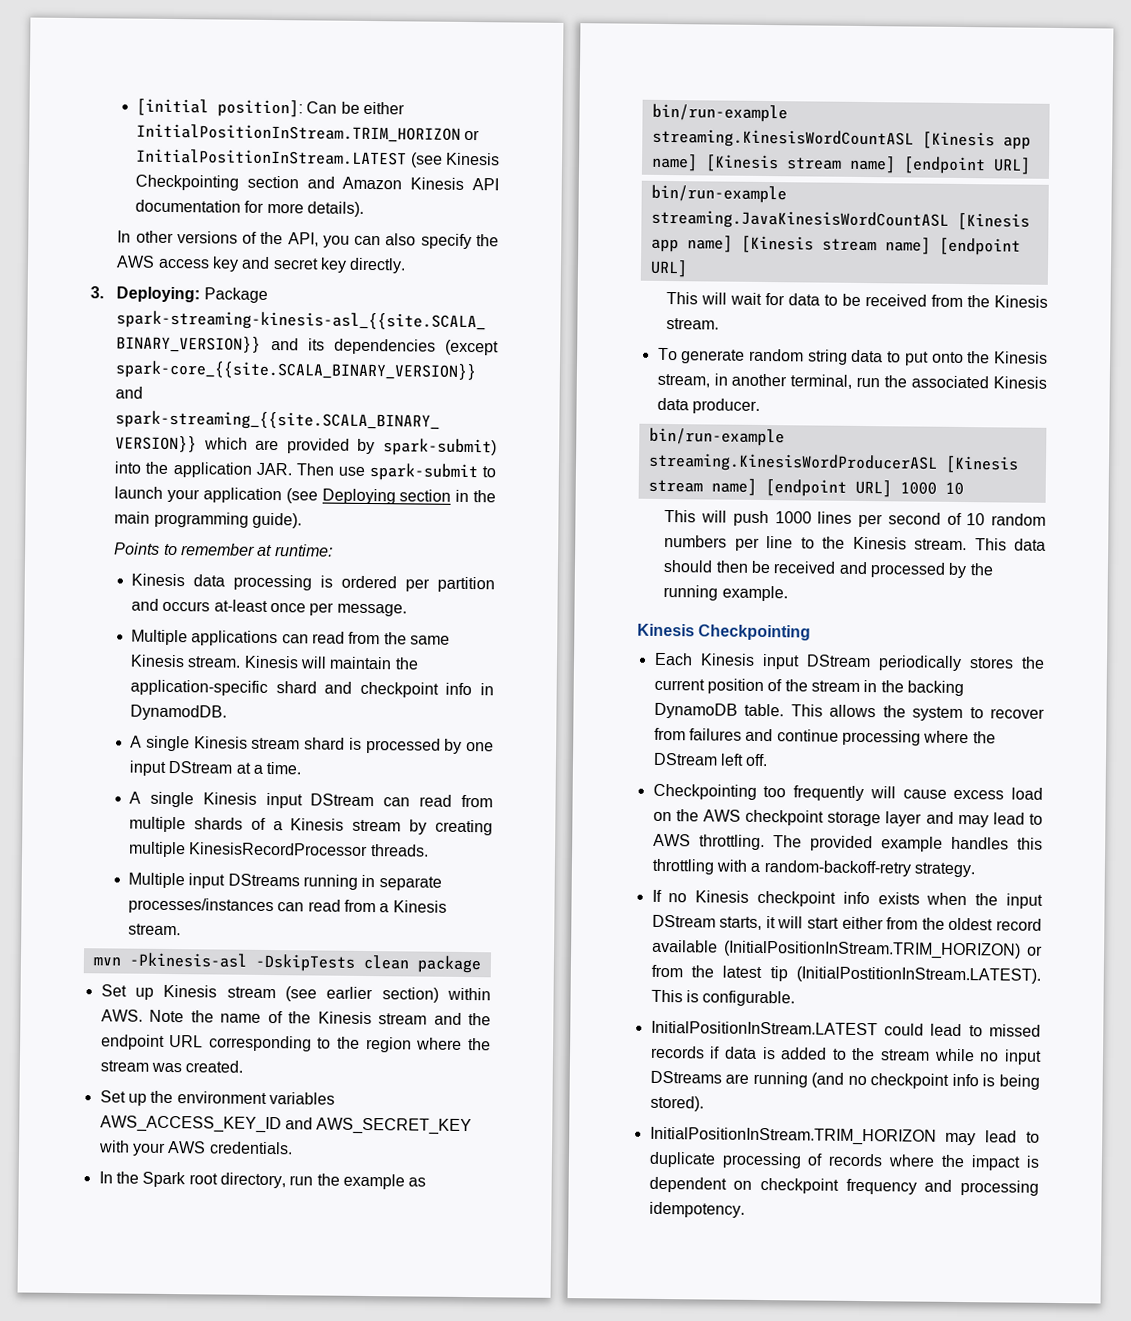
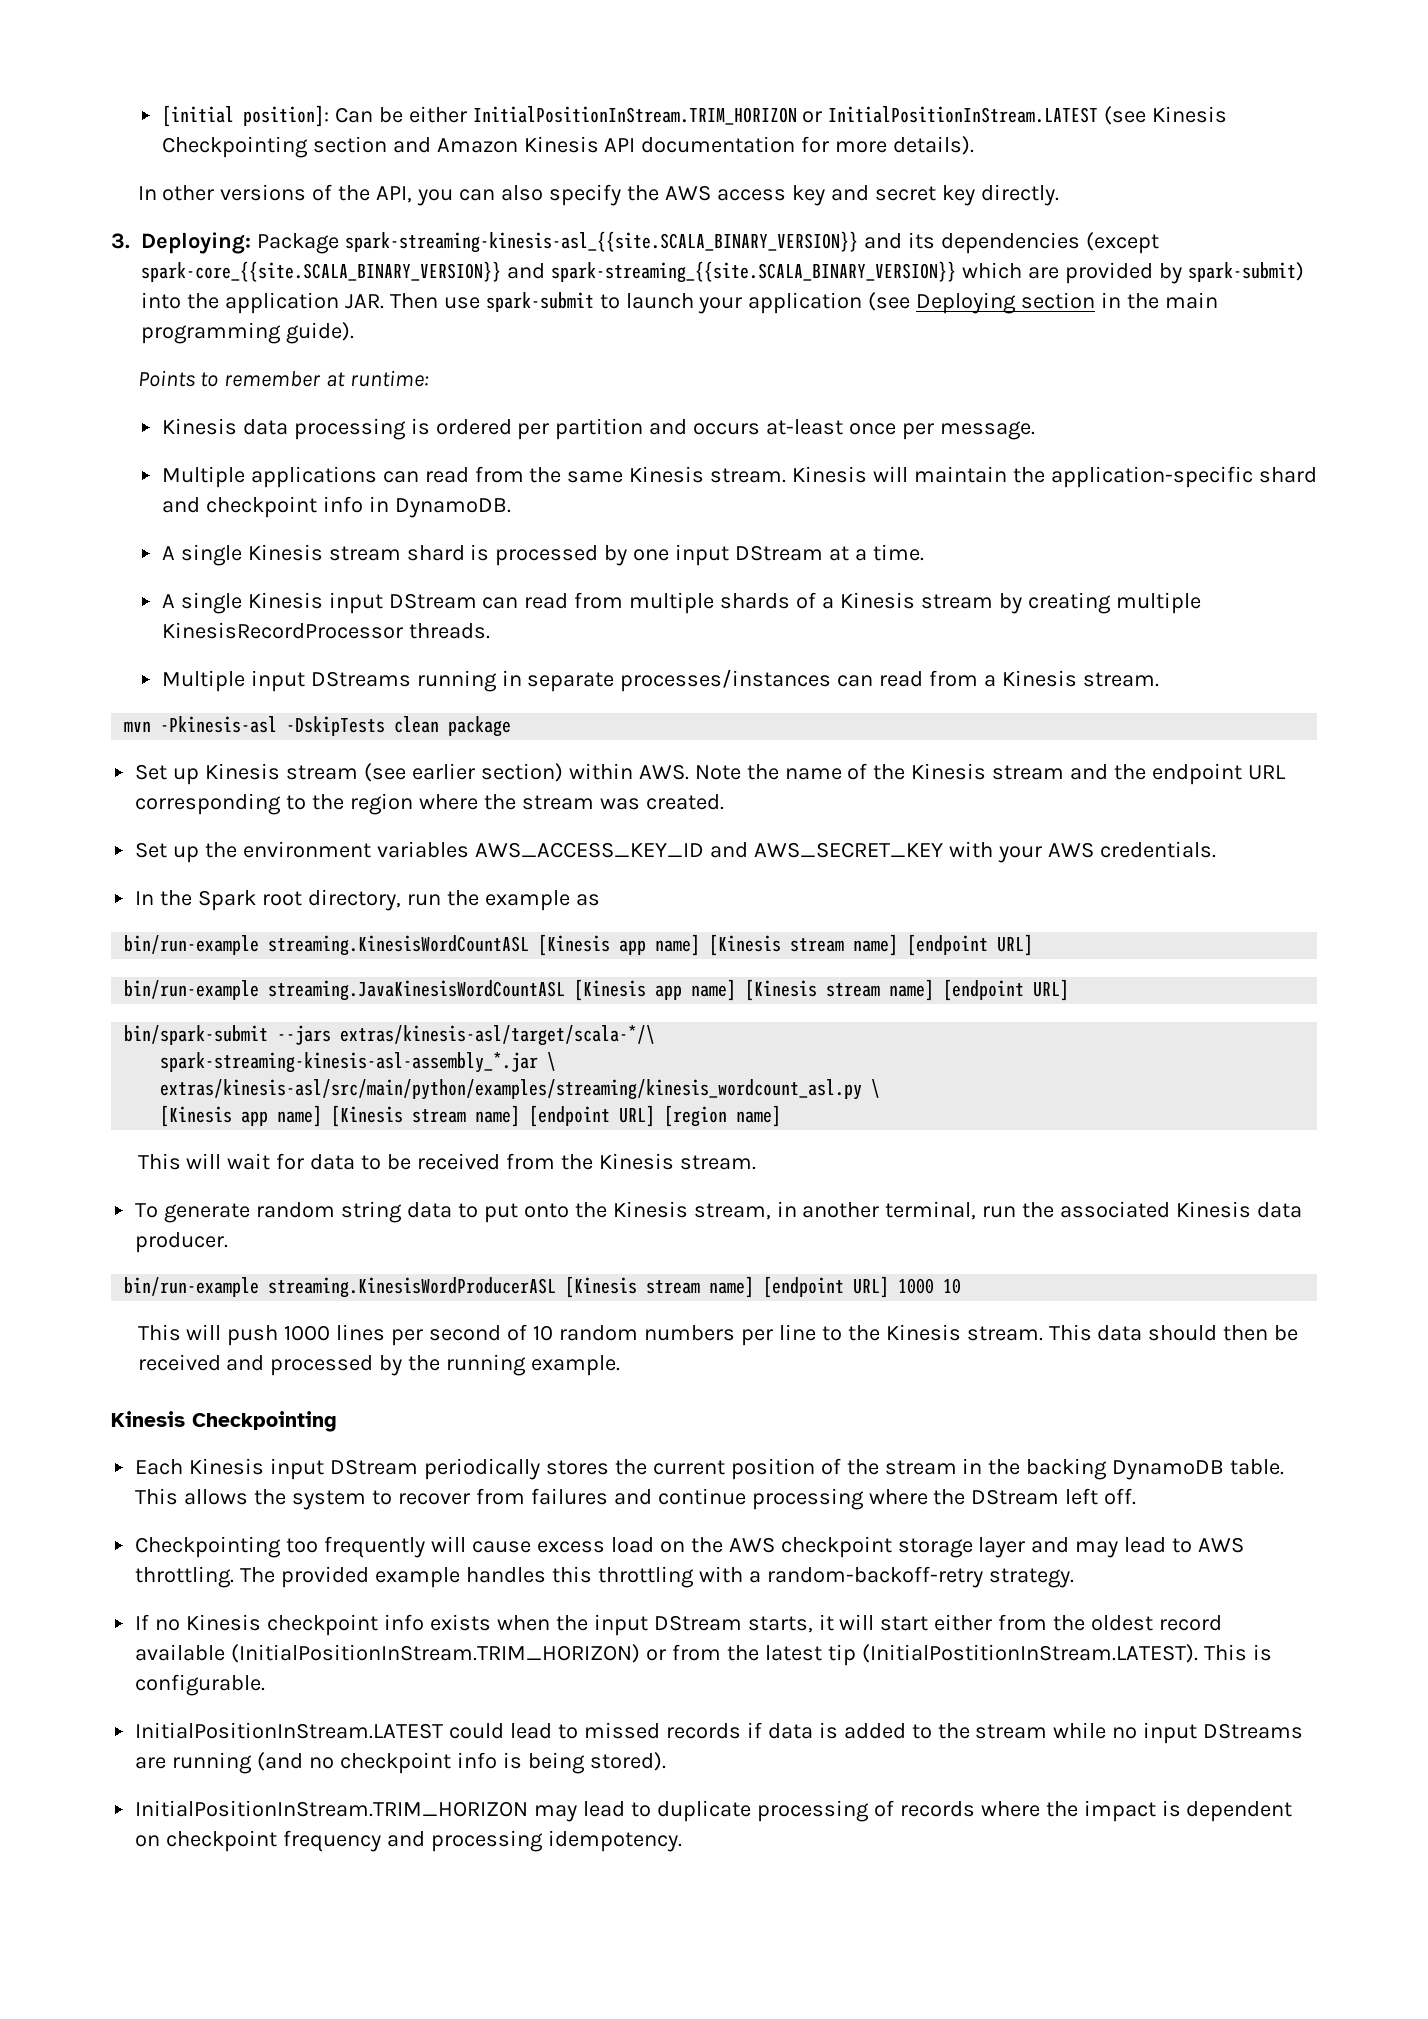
[129,704,227,721] DynamodDB. -> [394,498,511,518] DynamoDB.
(688, 268) none -> [124,1025,656,1046] [160,1052,557,1073] [160,1079,881,1100] [160,1105,782,1127] // bin/spark-submit --jars extras/kinesis-asl/target/scala-*/\ // spark-streaming-kinesis-asl-assembly_*.jar \ // extras/kinesis-asl/src/main/python/examples/streaming/kinesis_wordcount_asl.py \ // [Kinesis app name] [Kinesis stream name] [endpoint URL] [region name]

